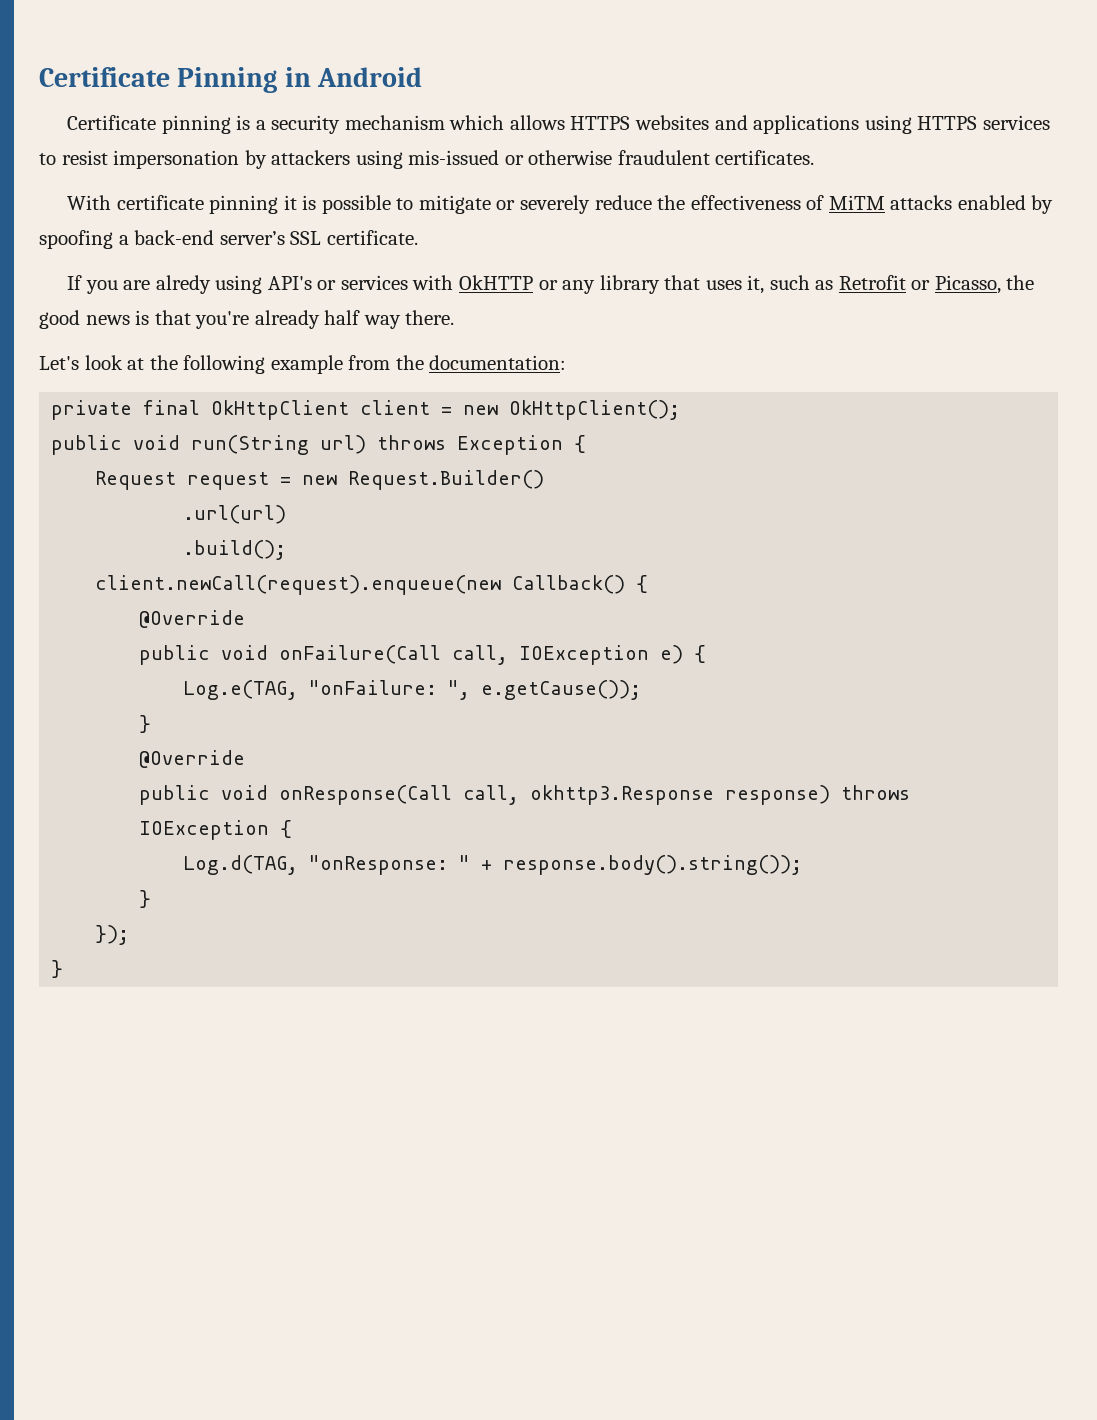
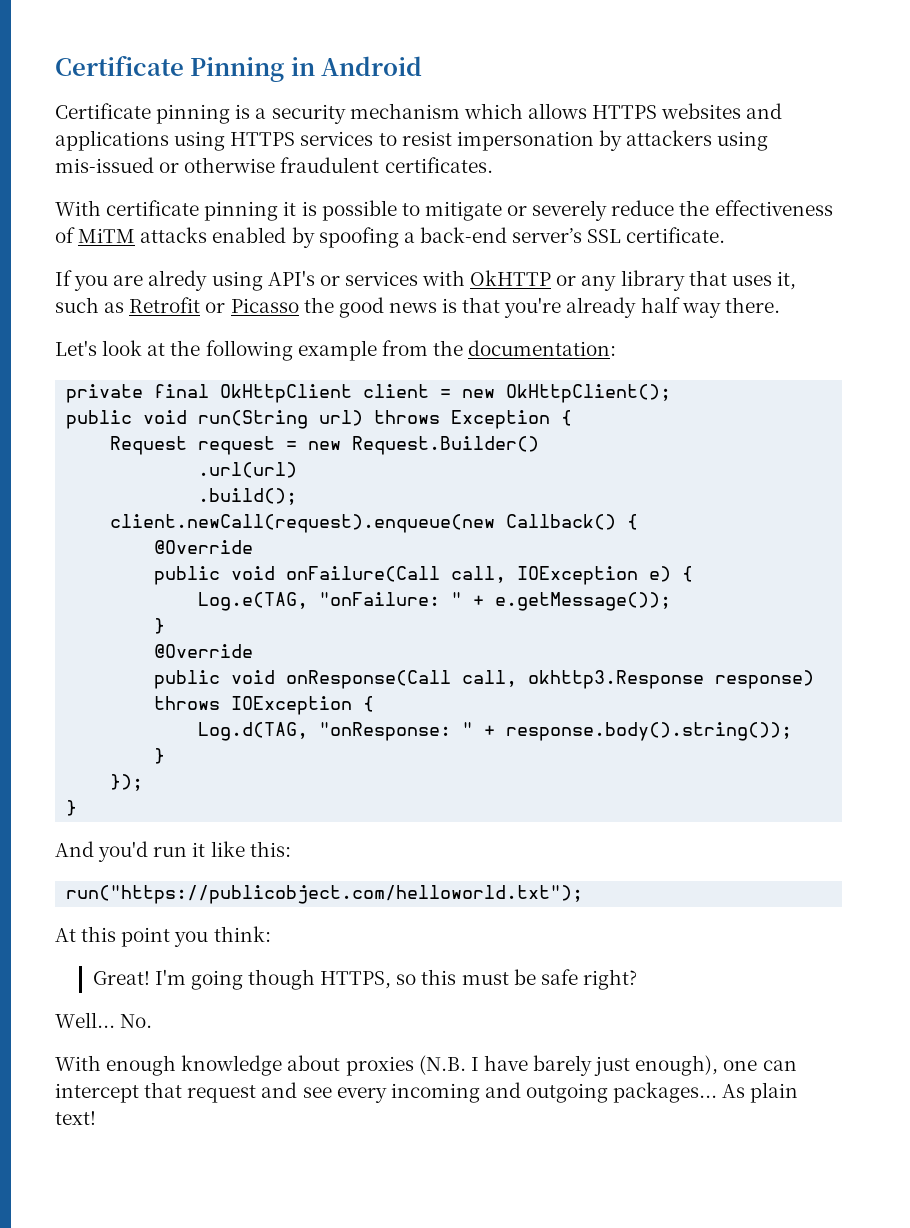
[934,275,1001,294] Picasso, -> [230,298,299,313] Picasso
[448,680,642,700] ", e.getCause()); -> [451,592,672,611] " + e.getMessage());
(64, 969) none -> [55,841,291,862] [66,885,584,904] [55,926,271,947] [92,969,637,990] [55,1012,153,1028] [55,1055,797,1076] [55,1082,799,1103] [55,1111,96,1125] // And you'd run it like this: // run("https://publicobject.com/helloworld.txt"); // At this point you think: // Great! I'm going though HTTPS, so this must be safe right? // Well... No. // With enough knowledge about proxies (N.B. I have barely just enough), one can intercept that request and see every incoming and outgoing packages... As plain text!

